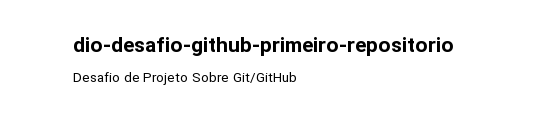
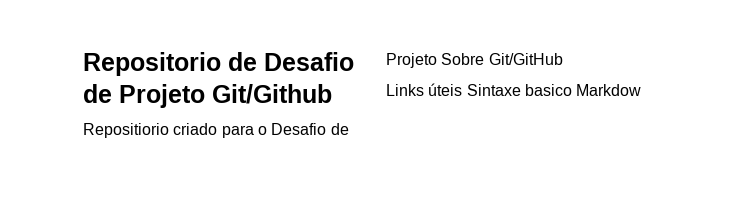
[73,37,454,56] dio-desafio-github-primeiro-repositorio // -> [83,52,354,76] [83,84,332,108] [83,123,267,138] Repositorio de Desafio de Projeto Git/Github // Repositiorio criado para o
(297, 77) none -> [386,83,642,96] // Links úteis Sintaxe basico Markdow

